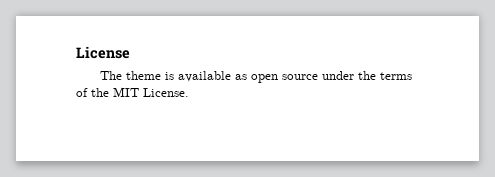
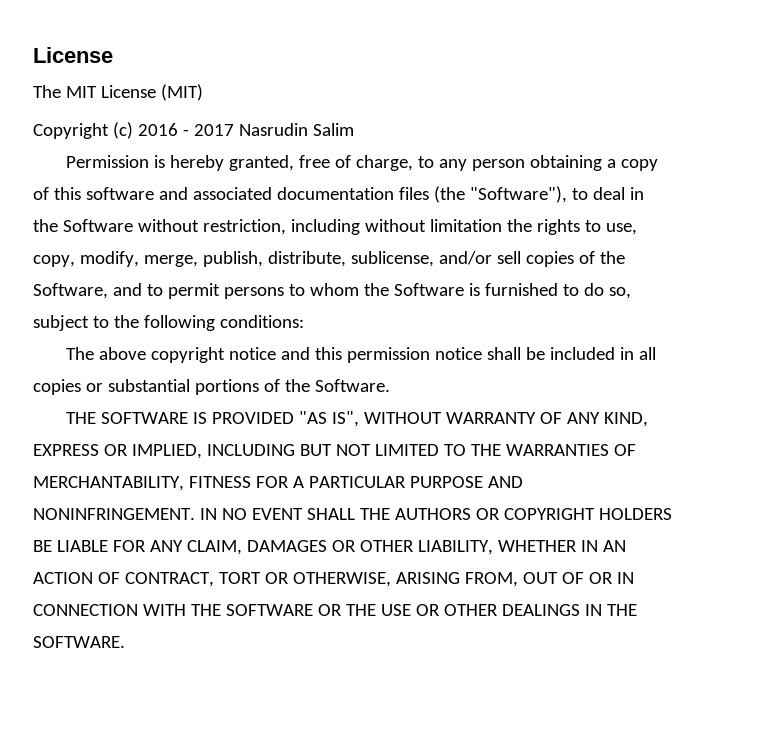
[125,71,412,83] [76,87,189,97] theme is available as open source under the terms of the MIT License. -> [65,84,203,101] [33,122,354,139] [66,155,659,171] [33,186,644,203] [33,219,637,235] [33,251,625,267] [33,283,631,299] [33,315,304,331] [66,347,657,363] [33,379,390,395] [66,411,649,427] [33,444,636,459] [33,476,523,491] [33,508,672,520] [33,540,626,555] [33,572,634,587] [33,604,637,616] [33,636,125,648] MIT License (MIT) // Copyright (c) 2016 - 2017 Nasrudin Salim // Permission is hereby granted, free of charge, to any person obtaining a copy of this software and associated documentation files (the "Software"), to deal in the Software without restriction, including without limitation the rights to use, copy, modify, merge, publish, distribute, sublicense, and/or sell copies of the Software, and to permit persons to whom the Software is furnished to do so, subject to the following conditions: // The above copyright notice and this permission notice shall be included in all copies or substantial portions of the Software. // THE SOFTWARE IS PROVIDED "AS IS", WITHOUT WARRANTY OF ANY KIND, EXPRESS OR IMPLIED, INCLUDING BUT NOT LIMITED TO THE WARRANTIES OF MERCHANTABILITY, FITNESS FOR A PARTICULAR PURPOSE AND NONINFRINGEMENT. IN NO EVENT SHALL THE AUTHORS OR COPYRIGHT HOLDERS BE LIABLE FOR ANY CLAIM, DAMAGES OR OTHER LIABILITY, WHETHER IN AN ACTION OF CONTRACT, TORT OR OTHERWISE, ARISING FROM, OUT OF OR IN CONNECTION WITH THE SOFTWARE OR THE USE OR OTHER DEALINGS IN THE SOFTWARE.

